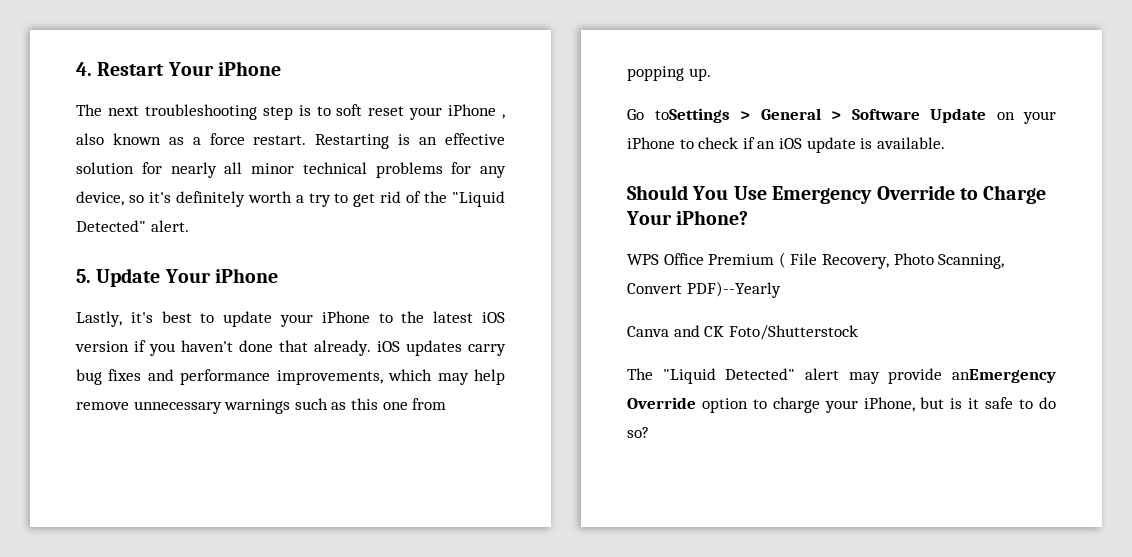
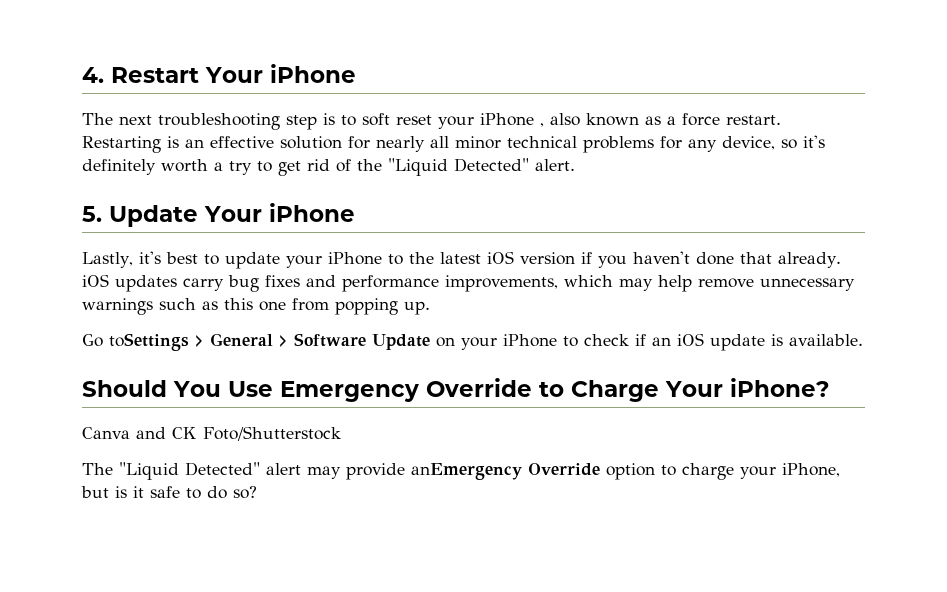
[627,252,1005,269] [627,281,781,298] // WPS Office Premium ( File Recovery, Photo Scanning, Convert PDF)--Yearly -> (830, 387) none

